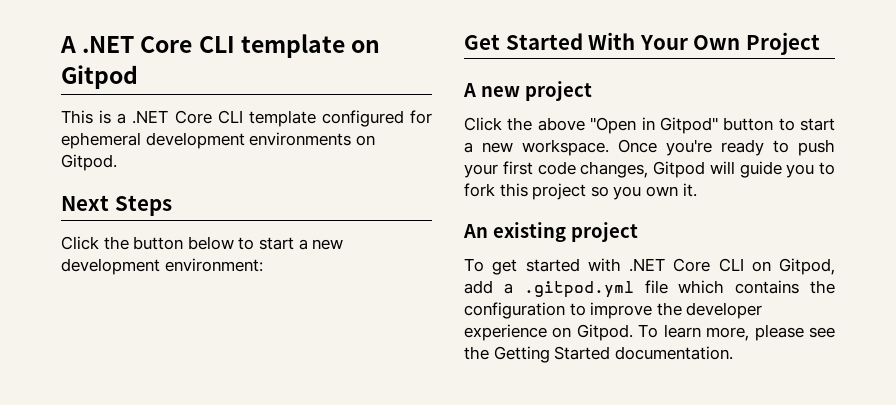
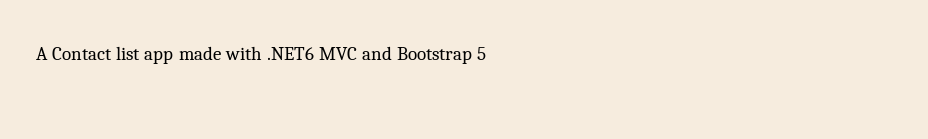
[60,34,381,58] [61,65,138,89] [61,110,432,127] [61,132,375,149] [61,154,117,171] [61,195,172,216] [61,236,344,250] [61,258,263,275] [464,32,820,55] [463,81,592,101] [464,117,835,134] [464,139,835,156] [464,161,835,178] [464,183,697,200] [463,222,638,242] [464,258,835,275] [464,280,835,298] [464,302,763,319] [464,324,835,341] [464,346,733,363] A .NET Core CLI template on Gitpod // This is a .NET Core CLI template configured for ephemeral development environments on Gitpod. // Next Steps // Click the button below to start a new development environment: // Get Started With Your Own Project // A new project // Click the above "Open in Gitpod" button to start a new workspace. Once you're ready to push your first code changes, Gitpod will guide you to fork this project so you own it. // An existing project // To get started with .NET Core CLI on Gitpod, add a .gitpod.yml file which contains the configuration to improve the developer experience on Gitpod. To learn more, please see the Getting Started documentation. -> [36,46,487,64] A Contact list app made with .NET6 MVC and Bootstrap 5

